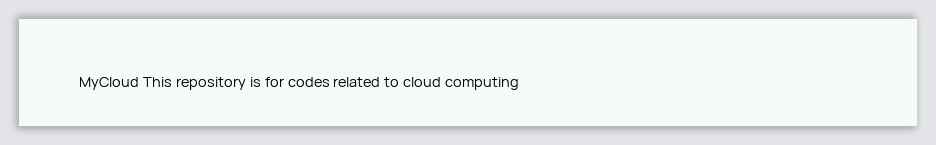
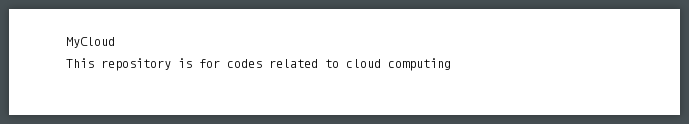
(139, 83) none -> (115, 42) //

